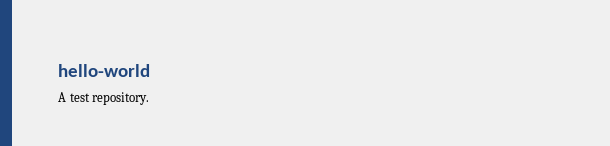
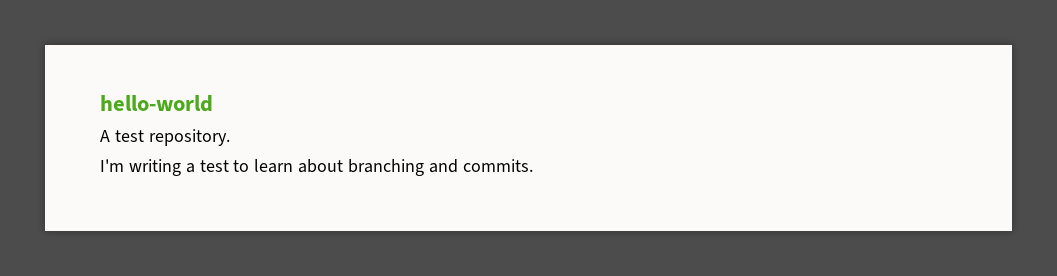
(150, 98) none -> [100,159,533,176] // I'm writing a test to learn about branching and commits.

